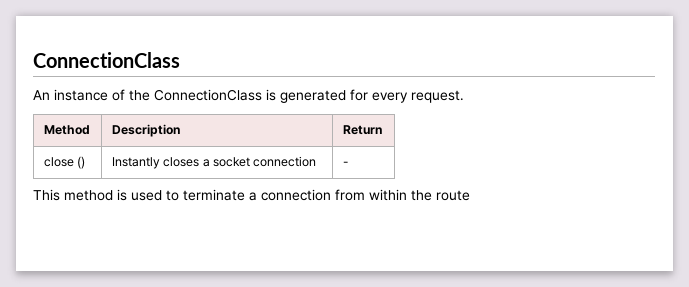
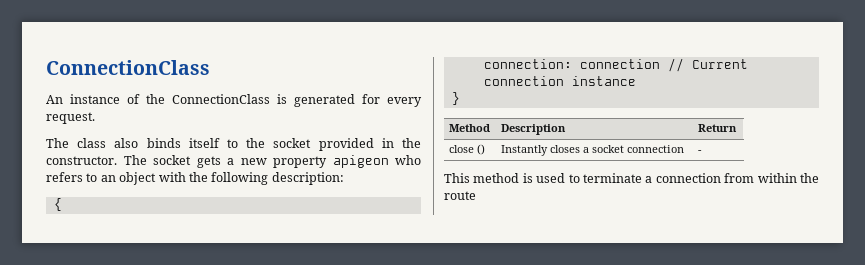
(464, 96) none -> [46,138,421,151] [46,155,421,168] [46,172,344,185] [53,198,62,211] [483,58,748,72] [483,76,636,86] [451,92,460,105] // The class also binds itself to the socket provided in the constructor. The socket gets a new property apigeon who refers to an object with the following description: // { // connection: connection // Current connection instance // }

